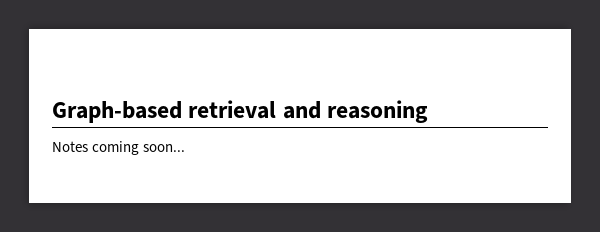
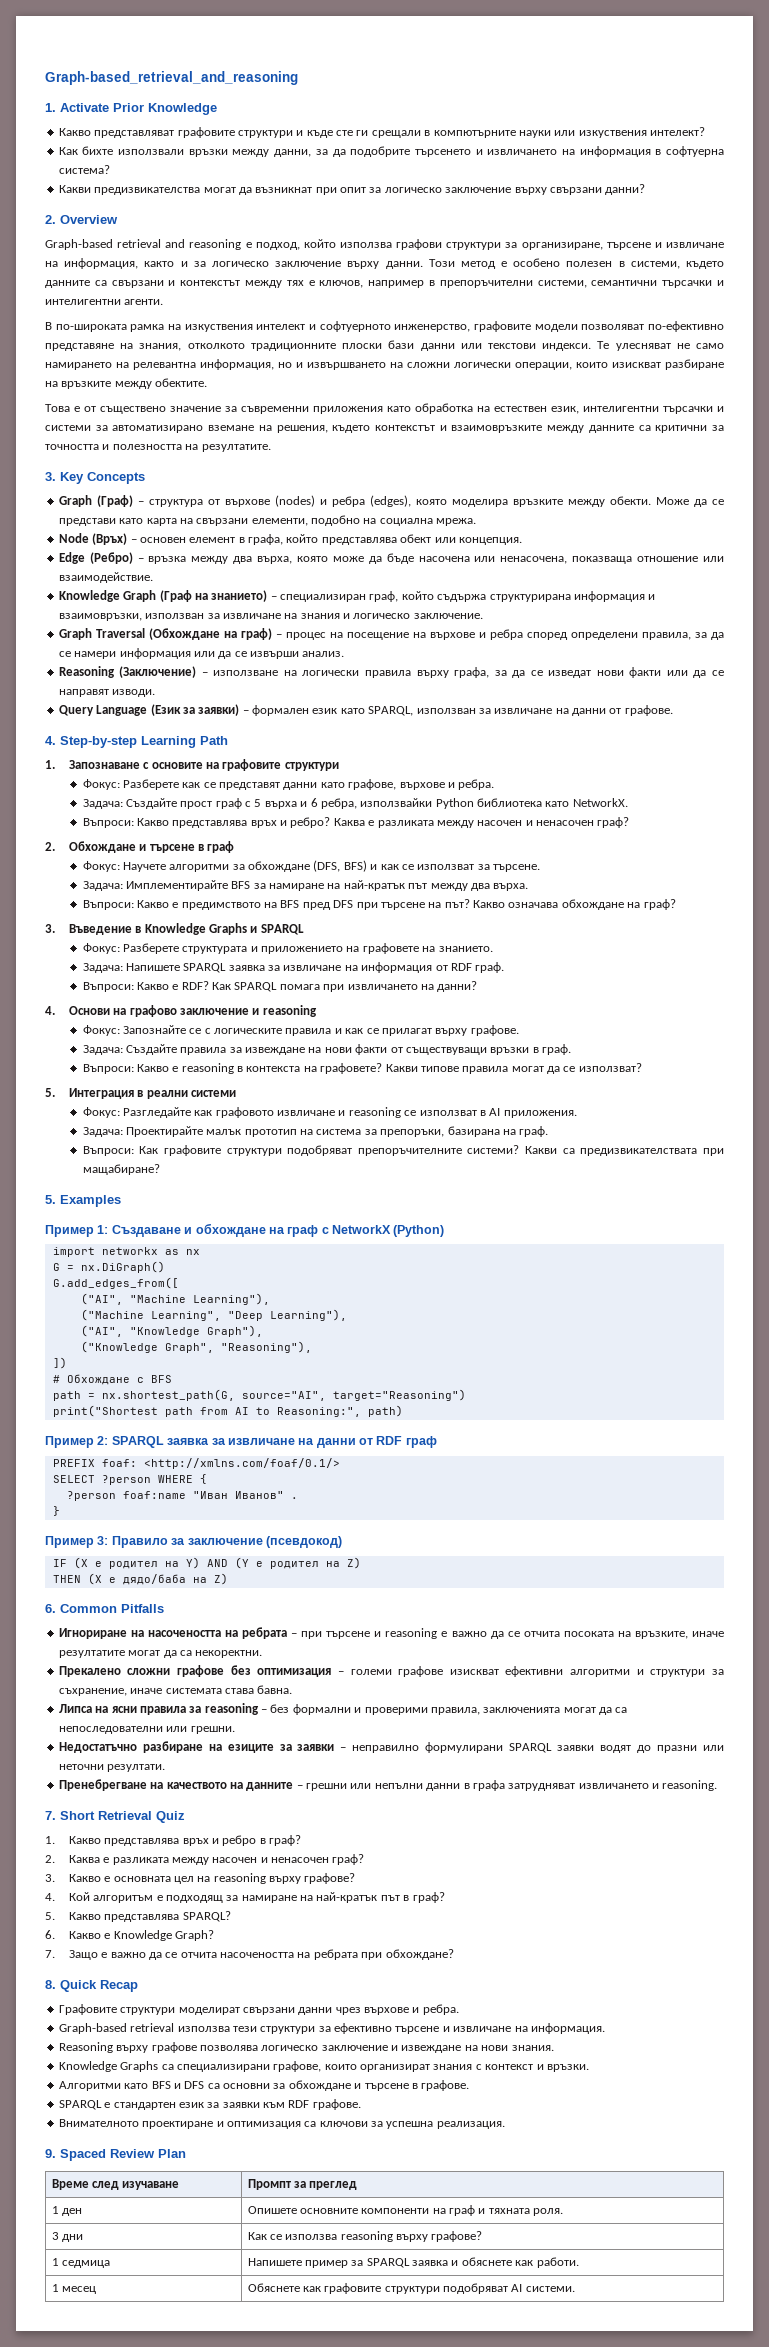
[52,100,429,123] [52,141,186,155] Graph-based retrieval and reasoning // Notes coming soon... -> [45,71,298,85] [45,103,217,115] [58,127,705,138] [58,146,724,157] [58,165,110,174] [58,184,646,195] [45,215,118,224] [45,239,724,250] [45,258,724,269] [45,280,724,288] [45,299,164,305] [45,321,724,332] [45,340,724,351] [45,359,724,370] [45,378,208,389] [45,403,724,414] [45,425,724,433] [45,444,271,452] [45,472,145,484] [58,495,724,507] [58,515,477,526] [58,533,522,545] [58,552,724,564] [58,572,153,583] [58,590,656,602] [58,613,483,621] [58,628,724,640] [58,648,345,659] [58,666,724,678] [58,689,156,697] [58,704,673,716] [45,736,228,748] [45,759,339,771] [82,779,495,790] [82,798,628,809] [82,817,630,828] [45,841,235,853] [82,860,541,872] [82,880,529,891] [82,899,676,910] [45,923,304,935] [82,943,493,954] [82,962,505,973] [82,981,478,992] [45,1005,317,1017] [82,1025,519,1036] [82,1044,572,1055] [82,1063,642,1074] [45,1088,236,1099] [82,1107,577,1118] [82,1126,549,1137] [82,1145,724,1156] [82,1164,160,1175] [45,1195,121,1207] [45,1223,445,1237] [52,1247,200,1257] [52,1261,165,1273] [52,1277,179,1289] [80,1293,270,1305] [80,1309,347,1321] [80,1325,263,1337] [80,1341,312,1353] [52,1357,67,1369] [52,1374,172,1385] [52,1389,466,1401] [52,1405,403,1417] [45,1436,437,1448] [52,1458,340,1469] [52,1474,207,1485] [66,1491,298,1501] [52,1506,60,1516] [45,1536,342,1548] [52,1557,361,1569] [52,1573,228,1585] [45,1604,164,1613] [58,1627,725,1639] [58,1650,263,1658] [58,1665,724,1677] [58,1685,293,1696] [58,1703,628,1715] [58,1726,235,1734] [58,1741,724,1753] [58,1764,166,1772] [58,1779,718,1791] [45,1811,185,1823] [45,1835,302,1846] [45,1854,365,1865] [45,1873,356,1884] [45,1892,445,1903] [45,1911,231,1922] [45,1930,214,1941] [45,1949,454,1960] [45,1980,138,1992] [58,2004,459,2015] [58,2023,605,2034] [58,2042,554,2053] [58,2061,589,2072] [58,2080,470,2091] [58,2099,361,2110] [58,2119,505,2129] [45,2149,186,2161] [51,2179,180,2190] [247,2179,358,2190] [51,2206,82,2216] [247,2205,564,2216] [51,2232,83,2242] [247,2231,483,2242] [51,2258,110,2268] [247,2257,579,2268] [51,2284,96,2294] [247,2283,575,2294] Graph-based_retrieval_and_reasoning // 1. Activate Prior Knowledge // Какво представляват графовите структури и къде сте ги срещали в компютърните науки или изкуствения интелект? // Как бихте използвали връзки между данни, за да подобрите търсенето и извличането на информация в софтуерна система? // Какви предизвикателства могат да възникнат при опит за логическо заключение върху свързани данни? // 2. Overview // Graph-based retrieval and reasoning е подход, който използва графови структури за организиране, търсене и извличане на информация, както и за логическо заключение върху данни. Този метод е особено полезен в системи, където данните са свързани и контекстът между тях е ключов, например в препоръчителни системи, семантични търсачки и интелигентни агенти. // В по-широката рамка на изкуствения интелект и софтуерното инженерство, графовите модели позволяват по-ефективно представяне на знания, отколкото традиционните плоски бази данни или текстови индекси. Те улесняват не само намирането на релевантна информация, но и извършването на сложни логически операции, които изискват разбиране на връзките между обектите. // Това е от съществено значение за съвременни приложения като обработка на естествен език, интелигентни търсачки и системи за автоматизирано вземане на решения, където контекстът и взаимовръзките между данните са критични за точността и полезността на резултатите. // 3. Key Concepts // Graph (Граф) – структура от върхове (nodes) и ребра (edges), която моделира връзките между обекти. Може да се представи като карта на свързани елементи, подобно на социална мрежа. // Node (Връх) – основен елемент в графа, който представлява обект или концепция. // Edge (Ребро) – връзка между два върха, която може да бъде насочена или ненасочена, показваща отношение или взаимодействие. // Knowledge Graph (Граф на знанието) – специализиран граф, който съдържа структурирана информация и взаимовръзки, използван за извличане на знания и логическо заключение. // Graph Traversal (Обхождане на граф) – процес на посещение на върхове и ребра според определени правила, за да се намери информация или да се извърши анализ. // Reasoning (Заключение) – използване на логически правила върху графа, за да се изведат нови факти или да се направят изводи. // Query Language (Език за заявки) – формален език като SPARQL, използван за извличане на данни от графове. // 4. Step-by-step Learning Path // 1. Запознаване с основите на графовите структури // Фокус: Разберете как се представят данни като графове, върхове и ребра. // Задача: Създайте прост граф с 5 върха и 6 ребра, използвайки Python библиотека като NetworkX. // Въпроси: Какво представлява връх и ребро? Каква е разликата между насочен и ненасочен граф? // 2. Обхождане и търсене в граф // Фокус: Научете алгоритми за обхождане (DFS, BFS) и как се използват за търсене. // Задача: Имплементирайте BFS за намиране на най-кратък път между два върха. // Въпроси: Какво е предимството на BFS пред DFS при търсене на път? Какво означава обхождане на граф? // 3. Въведение в Knowledge Graphs и SPARQL // Фокус: Разберете структурата и приложението на графовете на знанието. // Задача: Напишете SPARQL заявка за извличане на информация от RDF граф. // Въпроси: Какво е RDF? Как SPARQL помага при извличането на данни? // 4. Основи на графово заключение и reasoning // Фокус: Запознайте се с логическите правила и как се прилагат върху графове. // Задача: Създайте правила за извеждане на нови факти от съществуващи връзки в граф. // Въпроси: Какво е reasoning в контекста на графовете? Какви типове правила могат да се използват? // 5. Интеграция в реални системи // Фокус: Разгледайте как графовото извличане и reasoning се използват в AI приложения. // Задача: Проектирайте малък прототип на система за препоръки, базирана на граф. // Въпроси: Как графовите структури подобряват препоръчителните системи? Какви са предизвикателствата при мащабиране? // 5. Examples // Пример 1: Създаване и обхождане на граф с NetworkX (Python) // import networkx as nx // G = nx.DiGraph() // G.add_edges_from([ // ("AI", "Machine Learning"), // ("Machine Learning", "Deep Learning"), // ("AI", "Knowledge Graph"), // ("Knowledge Graph", "Reasoning"), // ]) // # Обхождане с BFS // path = nx.shortest_path(G, source="AI", target="Reasoning") // print("Shortest path from AI to Reasoning:", path) // Пример 2: SPARQL заявка за извличане на данни от RDF граф // PREFIX foaf: <http://xmlns.com/foaf/0.1/> // SELECT ?person WHERE { // ?person foaf:name "Иван Иванов" . // } // Пример 3: Правило за заключение (псевдокод) // IF (X е родител на Y) AND (Y е родител на Z) // THEN (X е дядо/баба на Z) // 6. Common Pitfalls // Игнориране на насочеността на ребрата – при търсене и reasoning е важно да се отчита посоката на връзките, иначе резултатите могат да са некоректни. // Прекалено сложни графове без оптимизация – големи графове изискват ефективни алгоритми и структури за съхранение, иначе системата става бавна. // Липса на ясни правила за reasoning – без формални и проверими правила, заключенията могат да са непоследователни или грешни. // Недостатъчно разбиране на езиците за заявки – неправилно формулирани SPARQL заявки водят до празни или неточни резултати. // Пренебрегване на качеството на данните – грешни или непълни данни в графа затрудняват извличането и reasoning. // 7. Short Retrieval Quiz // 1. Какво представлява връх и ребро в граф? // 2. Каква е разликата между насочен и ненасочен граф? // 3. Какво е основната цел на reasoning върху графове? // 4. Кой алгоритъм е подходящ за намиране на най-кратък път в граф? // 5. Какво представлява SPARQL? // 6. Какво е Knowledge Graph? // 7. Защо е важно да се отчита насочеността на ребрата при обхождане? // 8. Quick Recap // Графовите структури моделират свързани данни чрез върхове и ребра. // Graph-based retrieval използва тези структури за ефективно търсене и извличане на информация. // Reasoning върху графове позволява логическо заключение и извеждане на нови знания. // Knowledge Graphs са специализирани графове, които организират знания с контекст и връзки. // Алгоритми като BFS и DFS са основни за обхождане и търсене в графове. // SPARQL е стандартен език за заявки към RDF графове. // Внимателното проектиране и оптимизация са ключови за успешна реализация. // 9. Spaced Review Plan // Време след изучаване | Промпт за преглед // 1 ден | Опишете основните компоненти на граф и тяхната роля. // 3 дни | Как се използва reasoning върху графове? // 1 седмица | Напишете пример за SPARQL заявка и обяснете как работи. // 1 месец | Обяснете как графовите структури подобряват AI системи.

